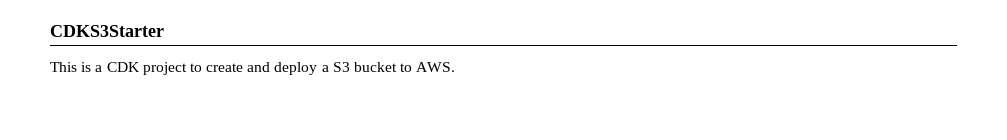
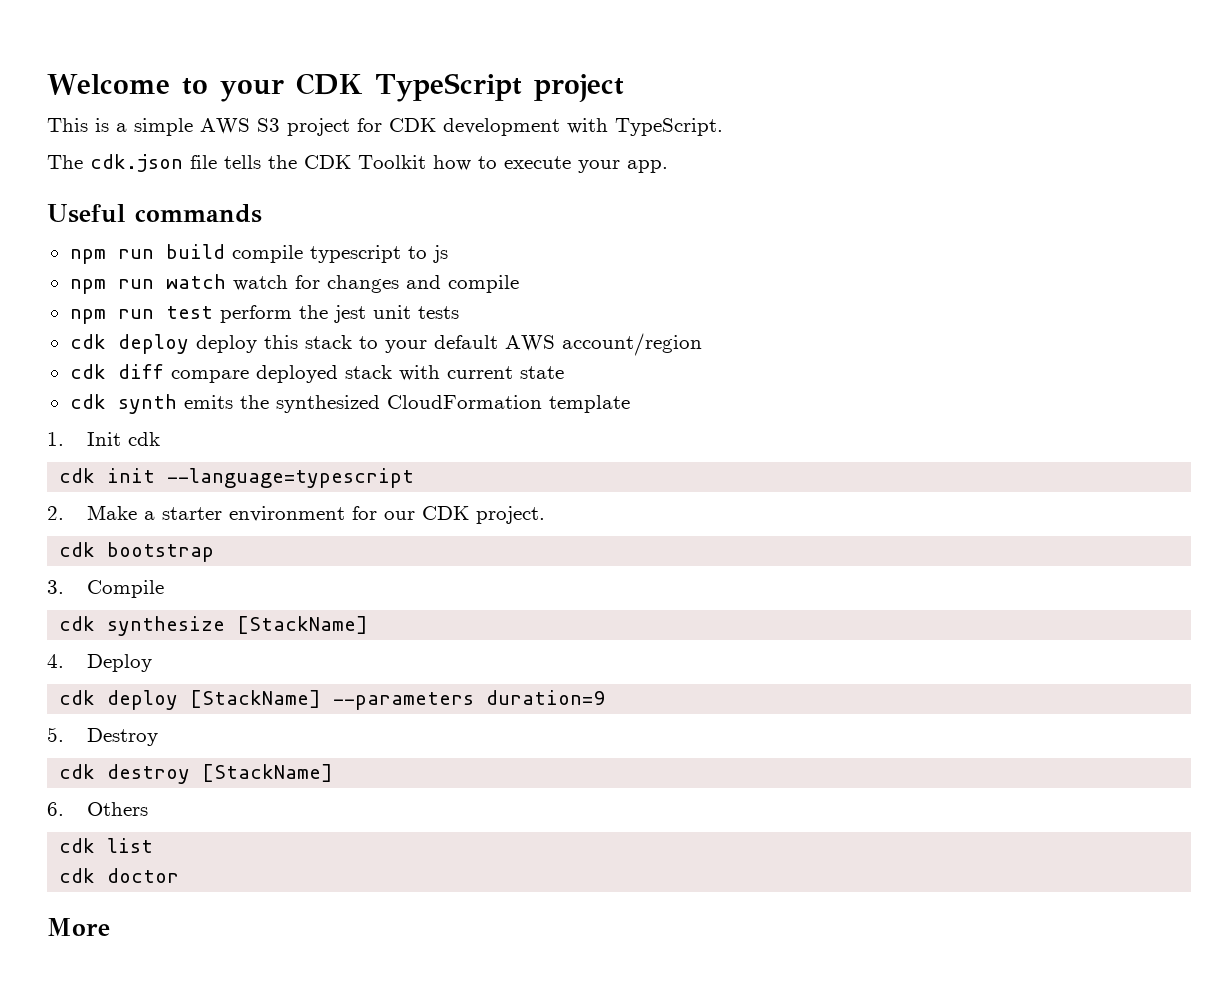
[50,25,164,37] [50,62,456,75] CDKS3Starter // This is a CDK project to create and deploy a S3 bucket to AWS. -> [47,73,624,102] [47,118,723,136] [47,154,668,173] [47,204,262,223] [69,244,448,264] [69,274,519,294] [69,305,459,324] [69,333,702,356] [69,364,564,383] [69,394,630,414] [47,432,161,446] [59,468,415,488] [47,505,546,524] [59,542,215,562] [47,580,165,598] [59,616,369,636] [47,654,153,672] [59,690,606,710] [47,727,159,746] [59,764,334,784] [47,802,149,816] [59,838,154,853] [59,868,180,883] [47,918,110,936] Welcome to your CDK TypeScript project // This is a simple AWS S3 project for CDK development with TypeScript. // The cdk.json file tells the CDK Toolkit how to execute your app. // Useful commands // npm run build compile typescript to js // npm run watch watch for changes and compile // npm run test perform the jest unit tests // cdk deploy deploy this stack to your default AWS account/region // cdk diff compare deployed stack with current state // cdk synth emits the synthesized CloudFormation template // 1. Init cdk // cdk init --language=typescript // 2. Make a starter environment for our CDK project. // cdk bootstrap // 3. Compile // cdk synthesize [StackName] // 4. Deploy // cdk deploy [StackName] --parameters duration=9 // 5. Destroy // cdk destroy [StackName] // 6. Others // cdk list // cdk doctor // More

